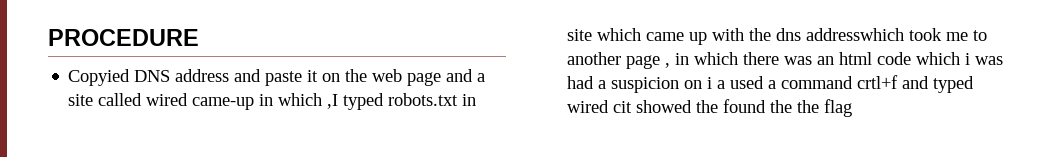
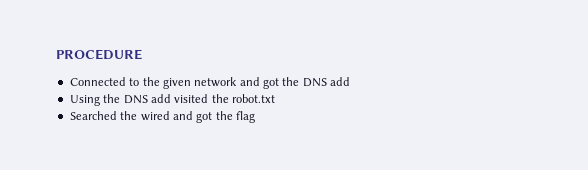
[68,69,486,86] [68,93,477,110] [567,28,988,45] [567,52,1004,69] [567,75,975,93] [567,99,793,113] Copyied DNS address and paste it on the web page and a site called wired came-up in which ,I typed robots.txt in site which came up with the dns addresswhich took me to another page , in which there was an html code which i was had a suspicion on i a used a command crtl+f and typed wired cit showed the found the -> [69,77,351,89] [69,94,275,106] [69,111,213,123] Connected to the given network and got the DNS add // Using the DNS add visited the robot.txt // Searched the wired and got

